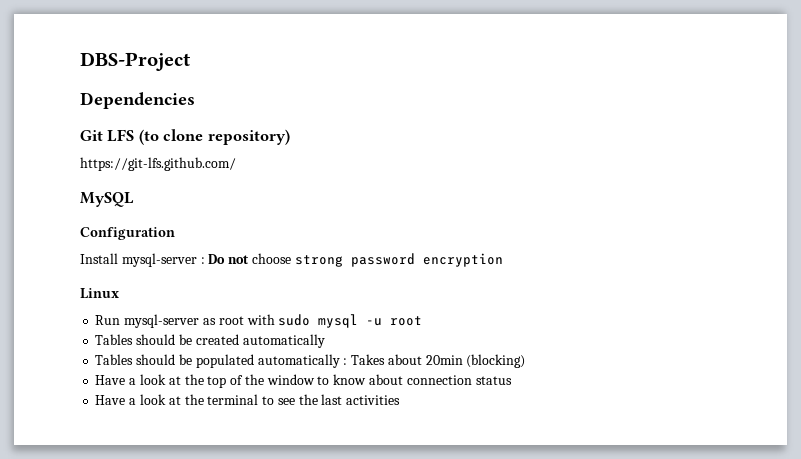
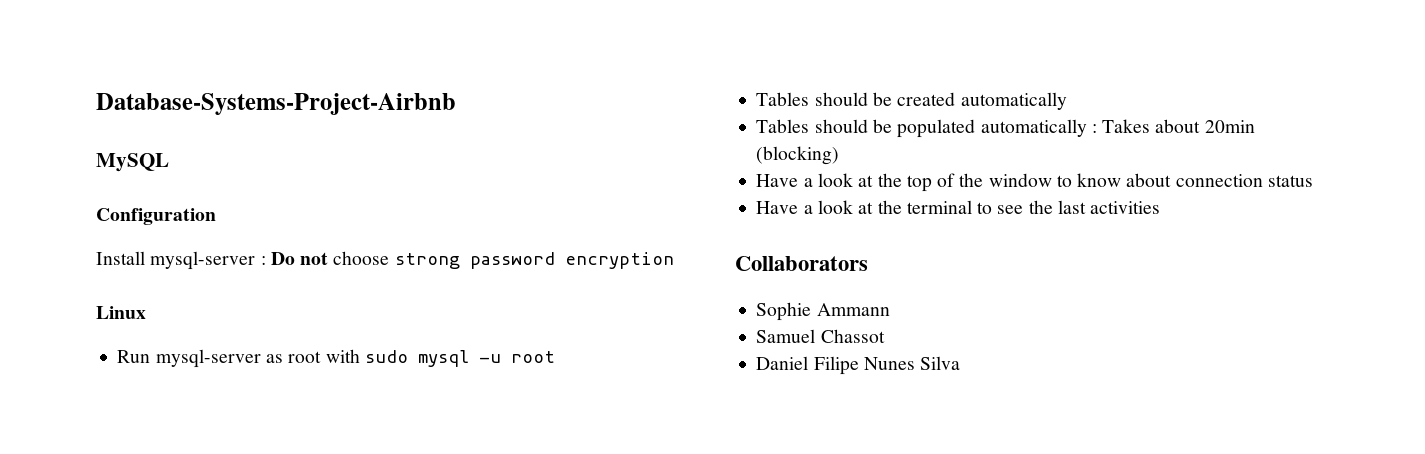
[80,52,190,71] [80,92,195,109] [80,129,290,145] [80,157,236,171] DBS-Project // Dependencies // Git LFS (to clone repository) // https://git-lfs.github.com/ -> [96,93,456,115] Database-Systems-Project-Airbnb
(401, 400) none -> [735,256,868,271] [756,302,890,321] [756,329,885,343] [756,356,961,375] // Collaborators // Sophie Ammann // Samuel Chassot // Daniel Filipe Nunes Silva

